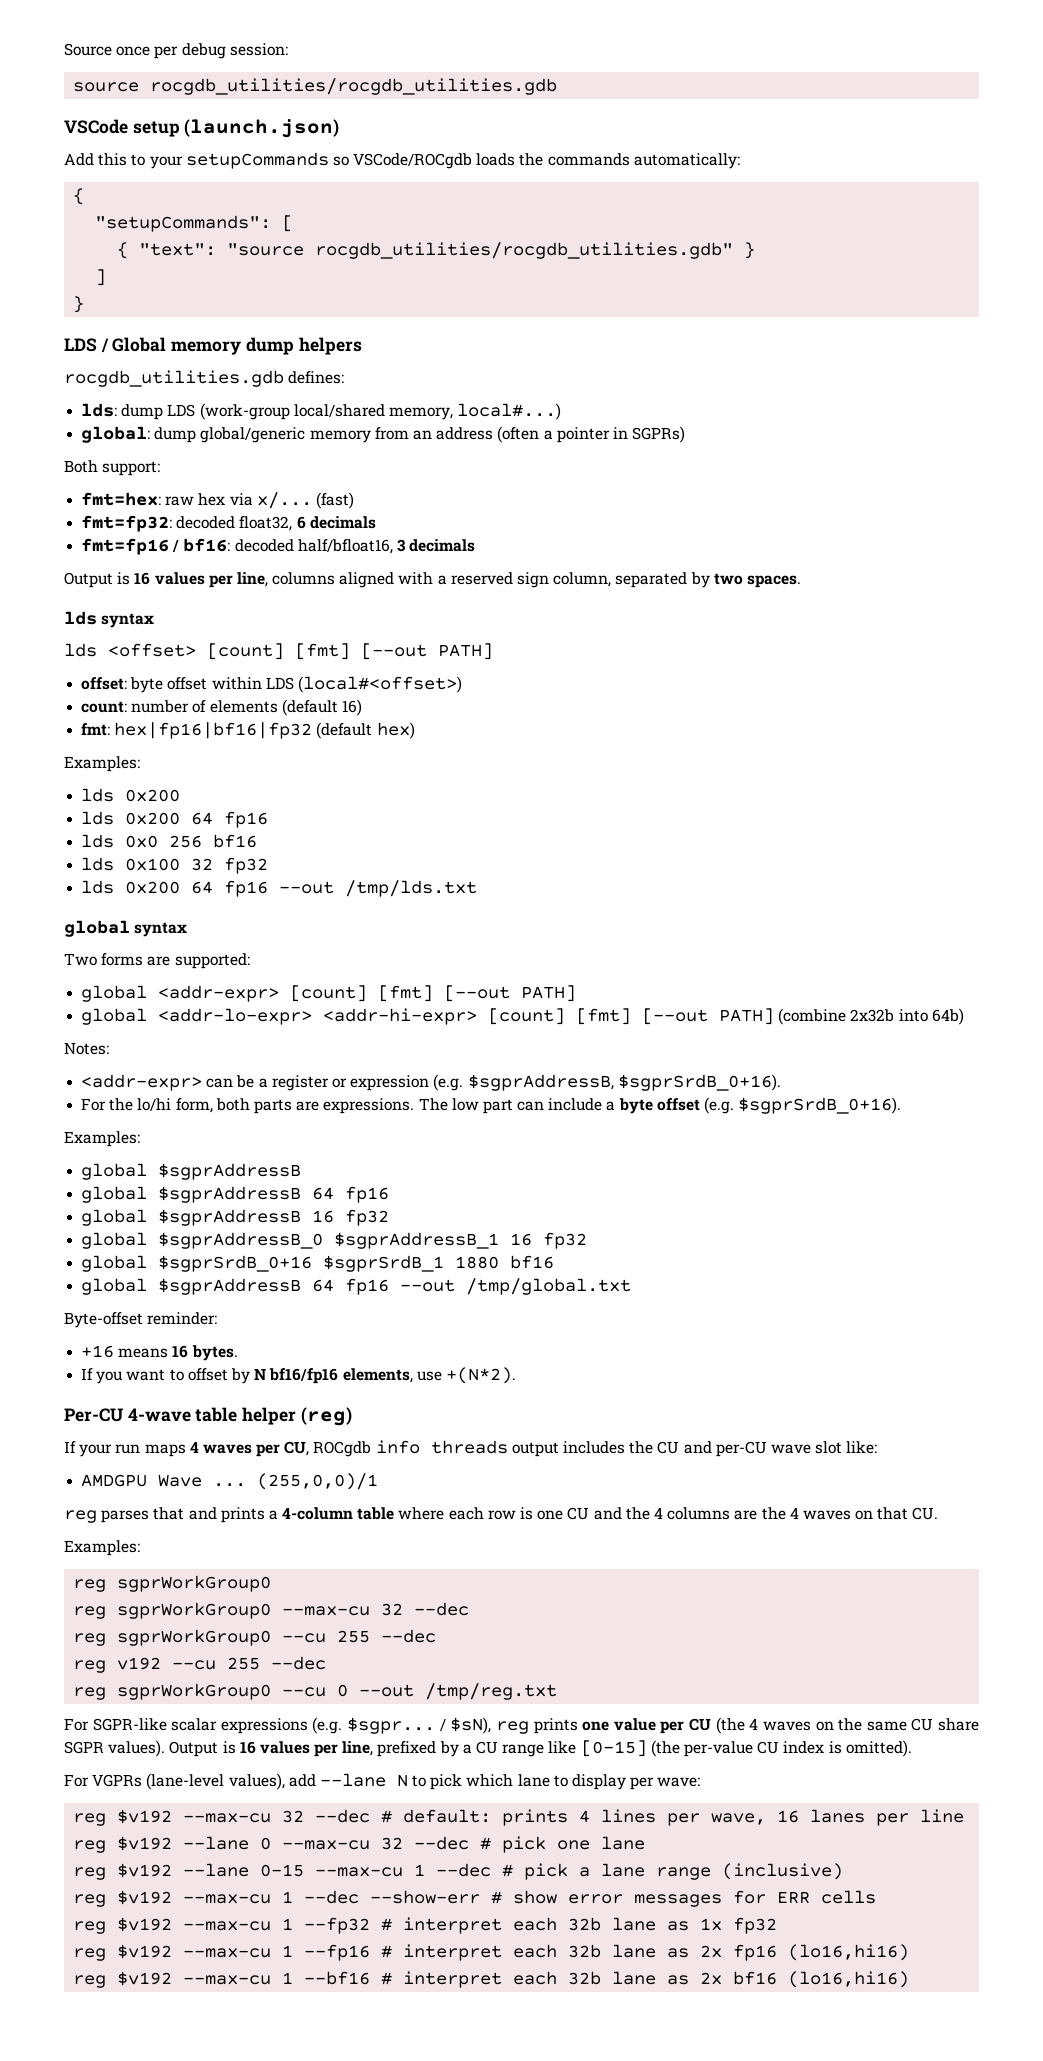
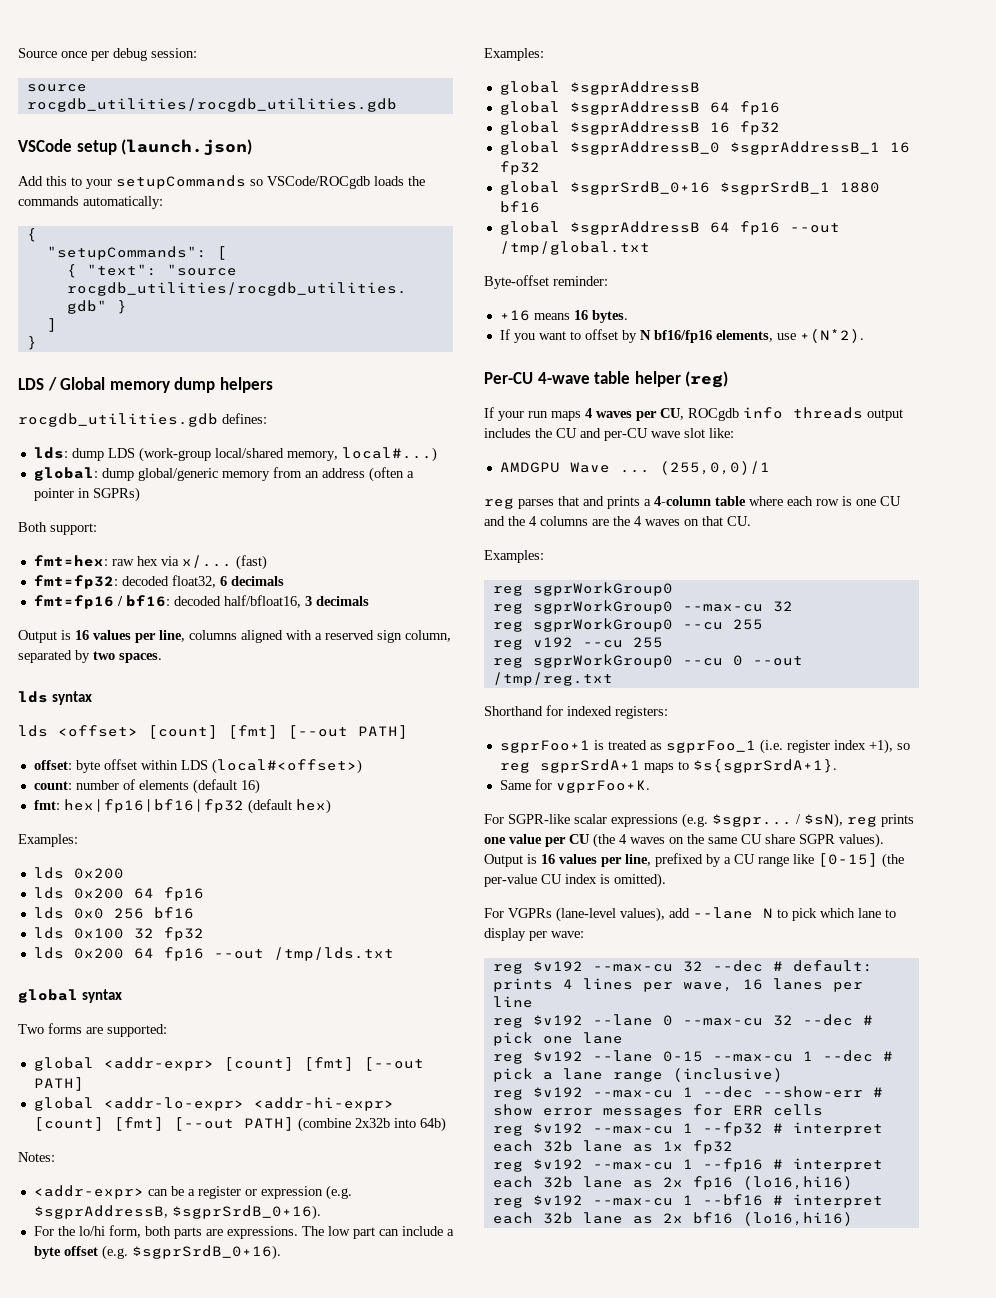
[414,1602,470,1616] --dec -> (793, 606) none
[381,1629,437,1643] --dec -> (763, 624) none
[271,1656,327,1670] --dec -> (663, 642) none
(558, 1691) none -> [484,705,668,719] [499,739,910,754] [499,759,837,773] [499,779,650,793] // Shorthand for indexed registers: // sgprFoo+1 is treated as sgprFoo_1 (i.e. register index +1), so reg sgprSrdA+1 maps to $s{sgprSrdA+1}. // Same for vgprFoo+K.

